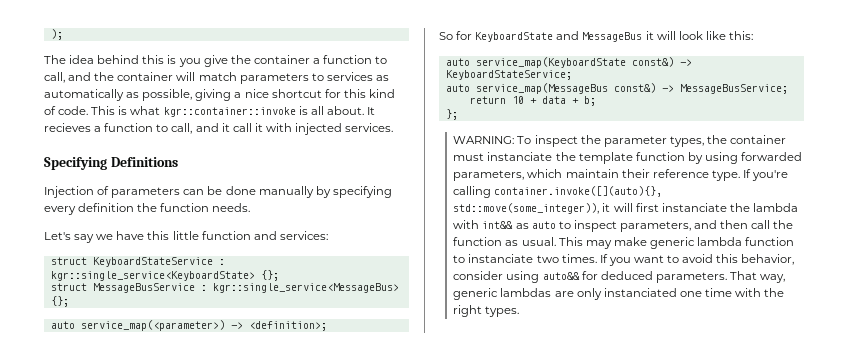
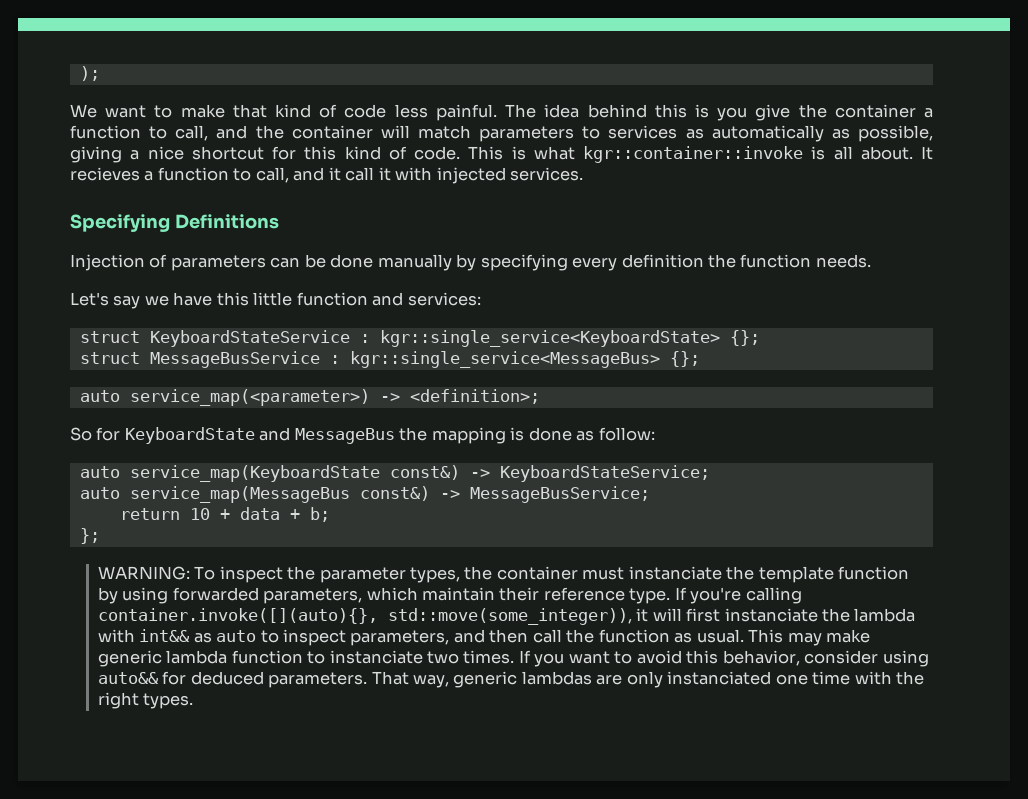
(63, 34) none -> [70,104,497,121] We want to make that kind of code less painful.
[645,31,753,40] it will look like this: -> [399,427,655,444] the mapping is done as follow:

